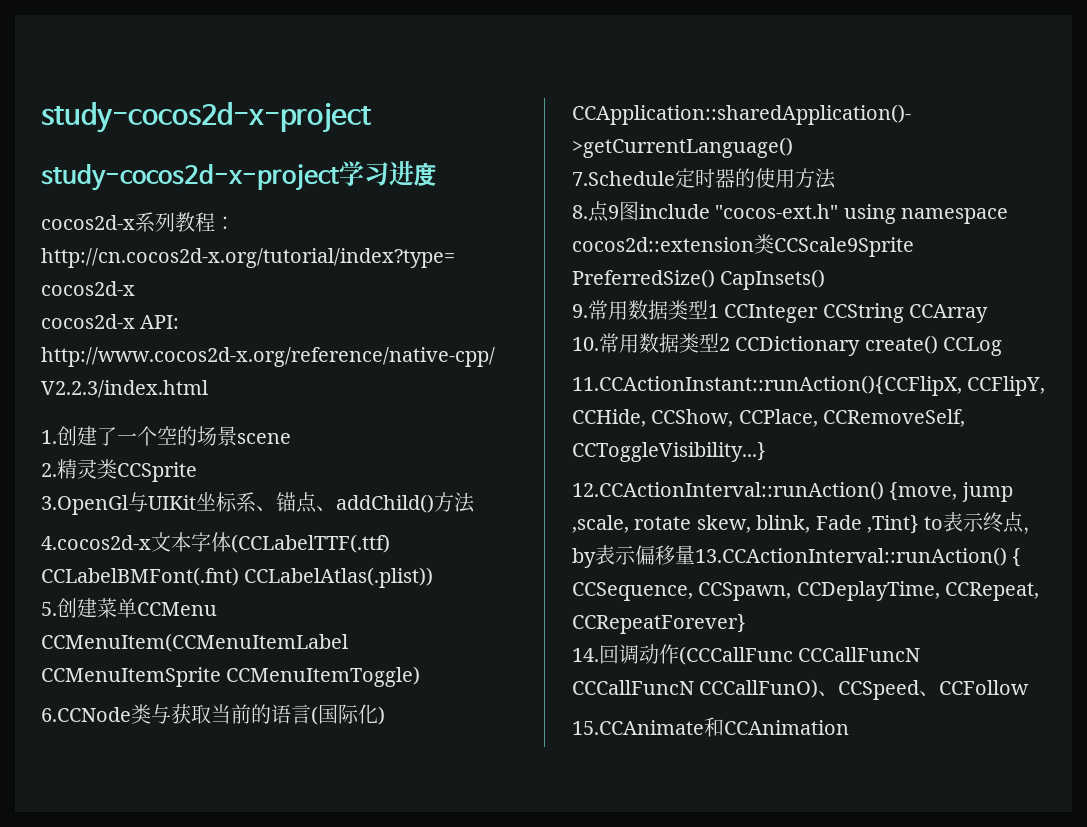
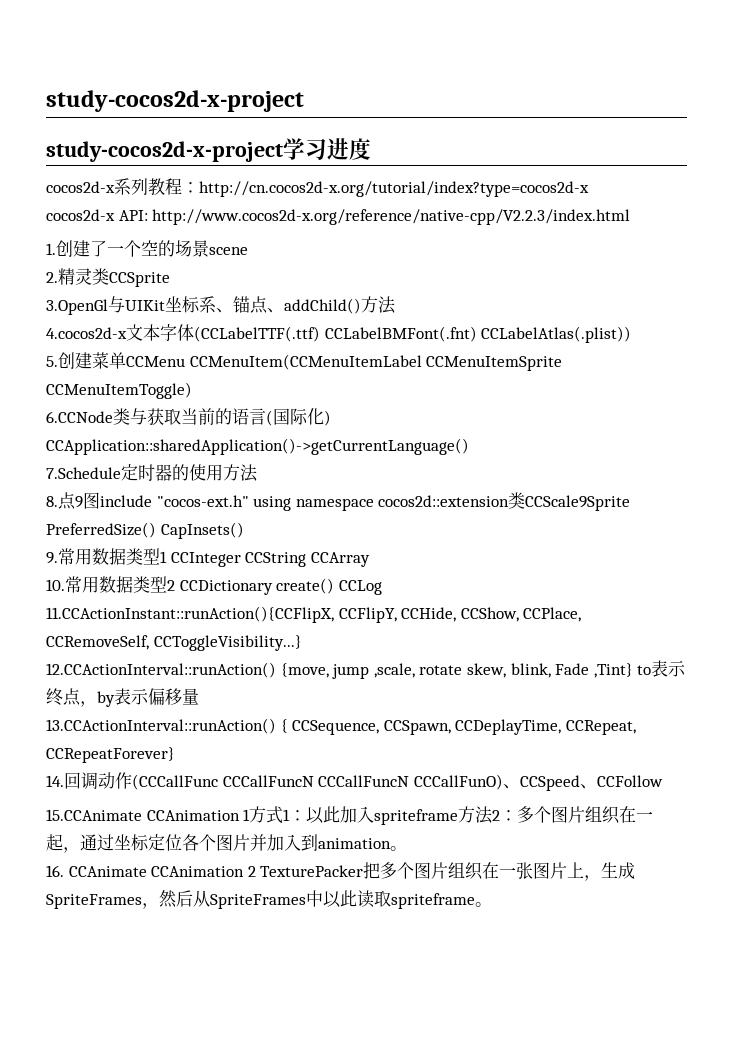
(695, 554) none -> (199, 696) //
[704,717,849,737] 和CCAnimation -> [146,806,654,825] [46,834,407,853] [46,862,636,881] [46,890,492,909] CCAnimation 1方式1：以此加入spriteframe方法2：多个图片组织在一起，通过坐标定位各个图片并加入到animation。 // 16. CCAnimate CCAnimation 2 TexturePacker把多个图片组织在一张图片上，生成SpriteFrames，然后从SpriteFrames中以此读取spriteframe。

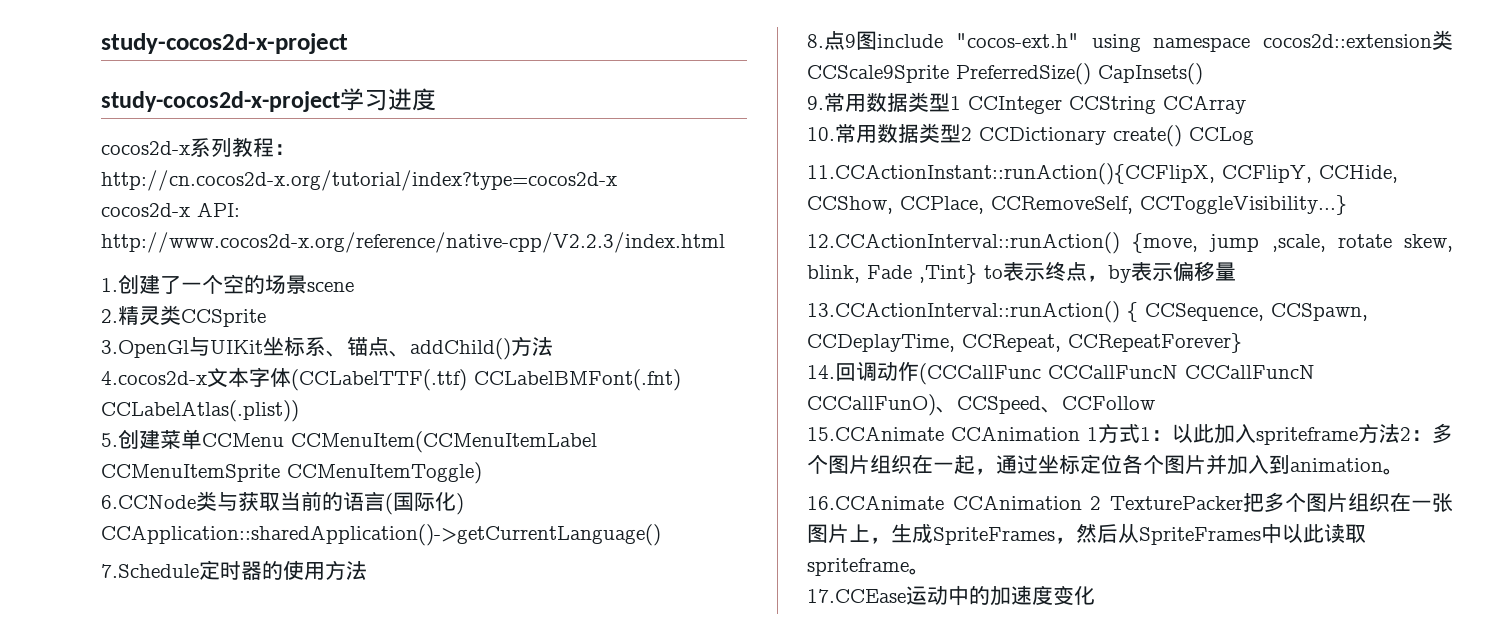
[46,865,147,877] 16. CCAnimate -> [807,495,944,510] 16.CCAnimate
(492, 904) none -> [807,585,1095,606] // 17.CCEase运动中的加速度变化

